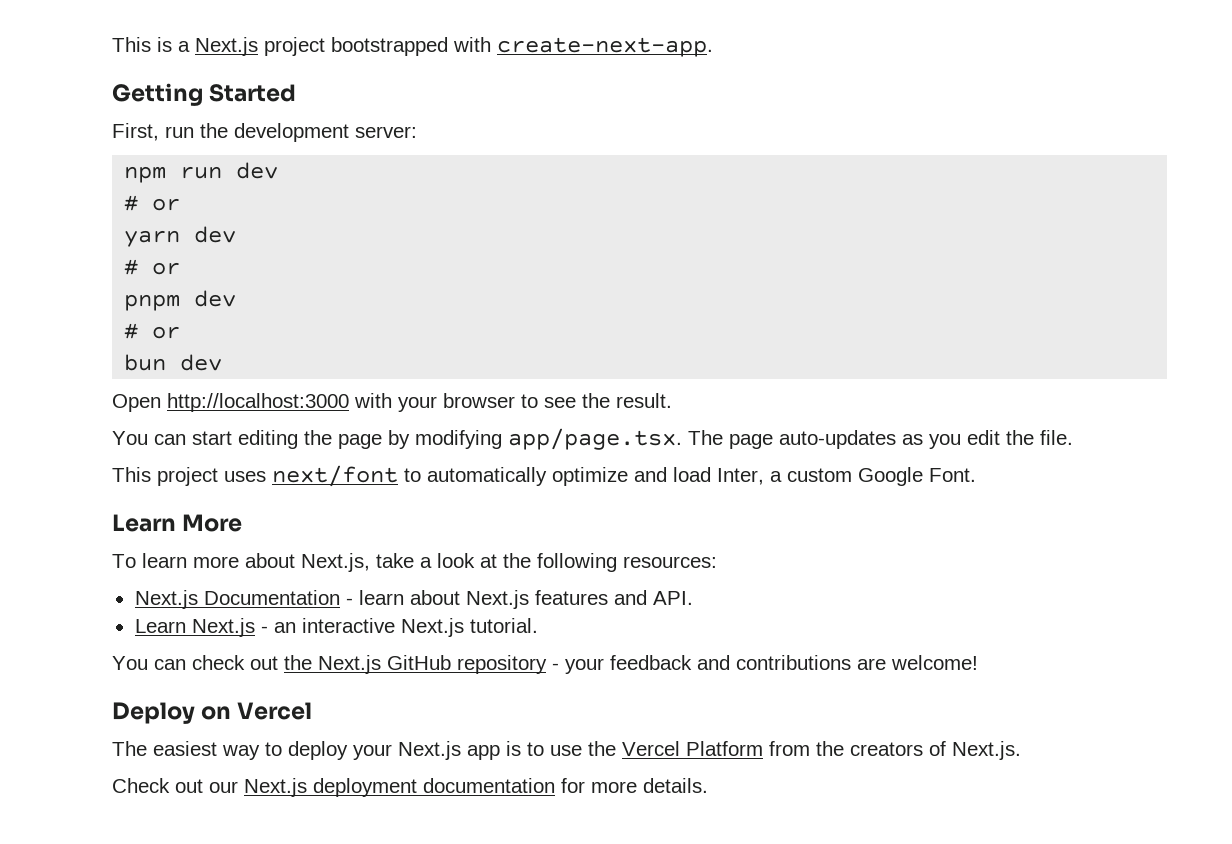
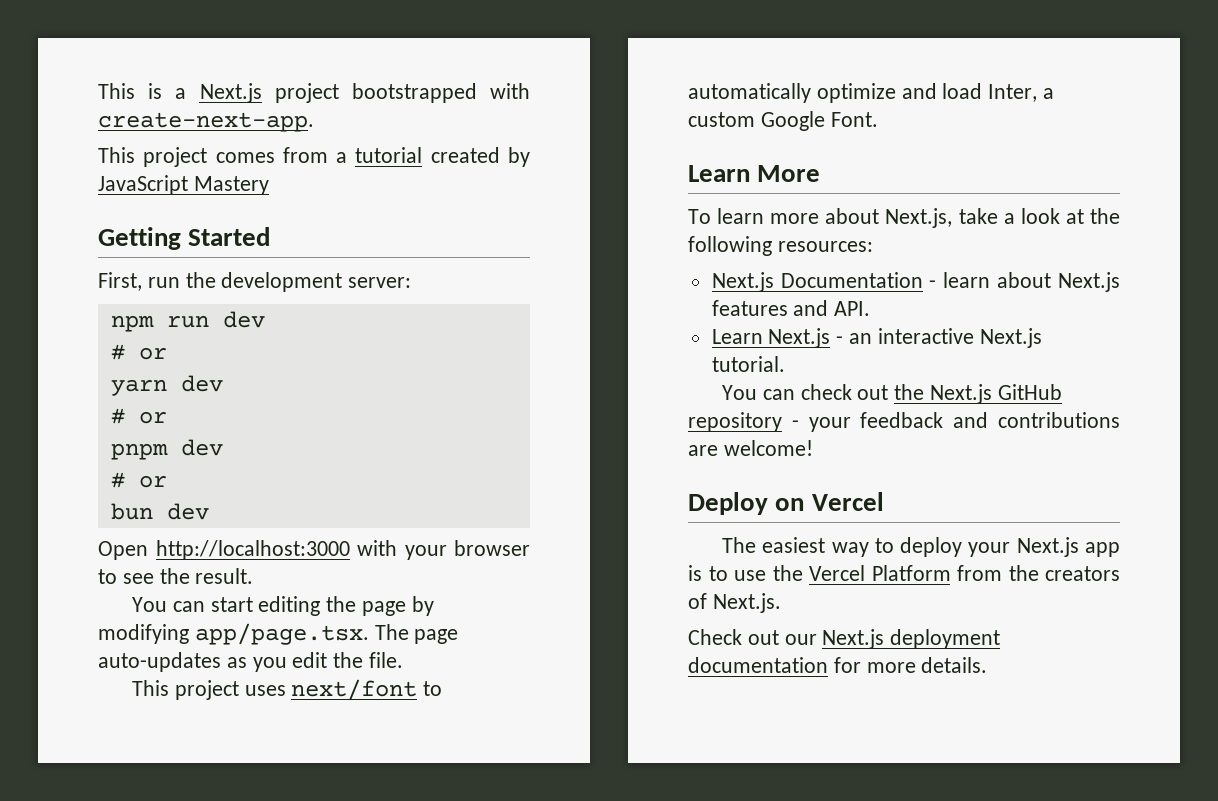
(713, 47) none -> [98,147,530,167] [98,175,269,195] // This project comes from a tutorial created by JavaScript Mastery

